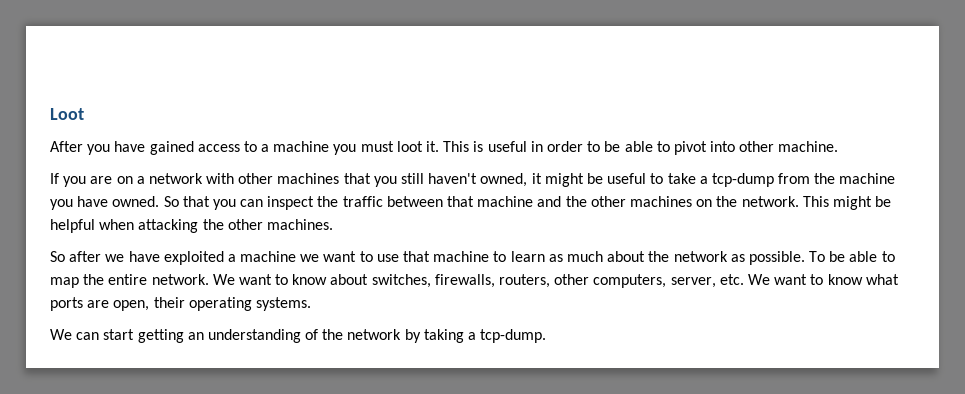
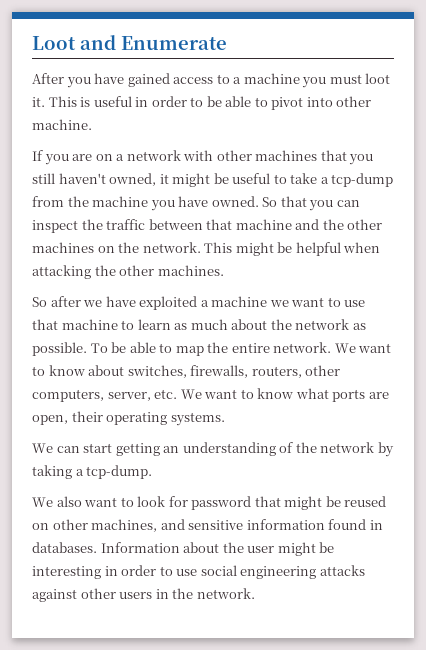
(84, 114) none -> [80,35,227,50] and Enumerate
(547, 336) none -> [32,496,387,510] [32,519,383,532] [32,542,335,556] [32,565,365,579] [32,588,255,602] // We also want to look for password that might be reused on other machines, and sensitive information found in databases. Information about the user might be interesting in order to use social engineering attacks against other users in the network.

